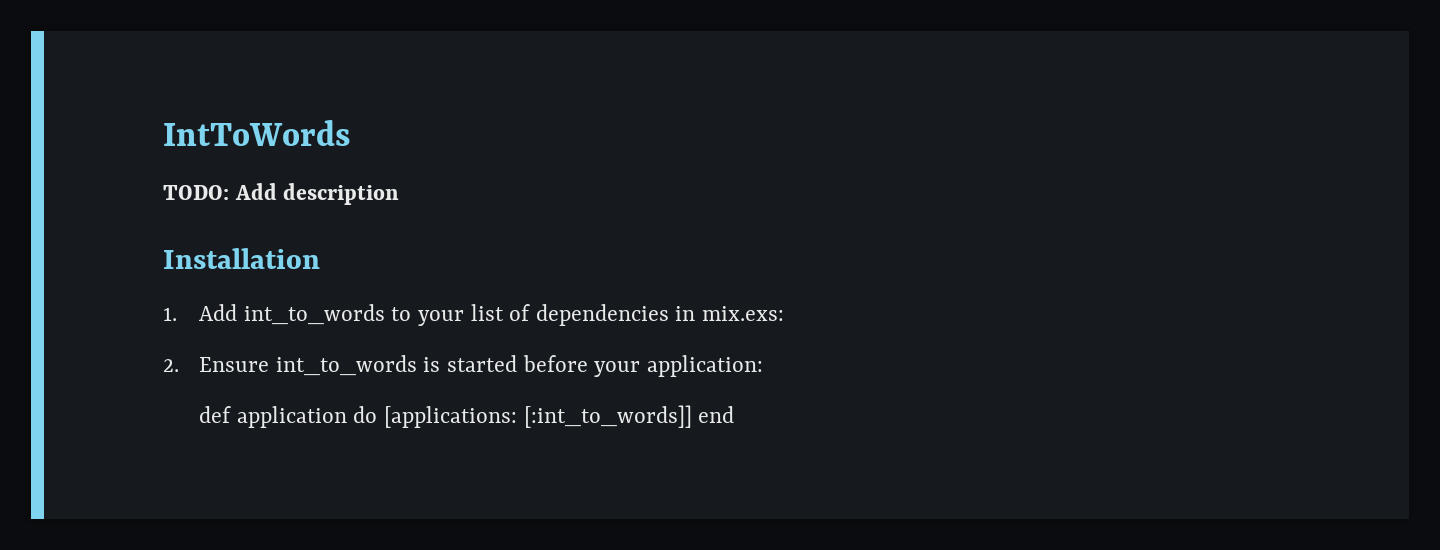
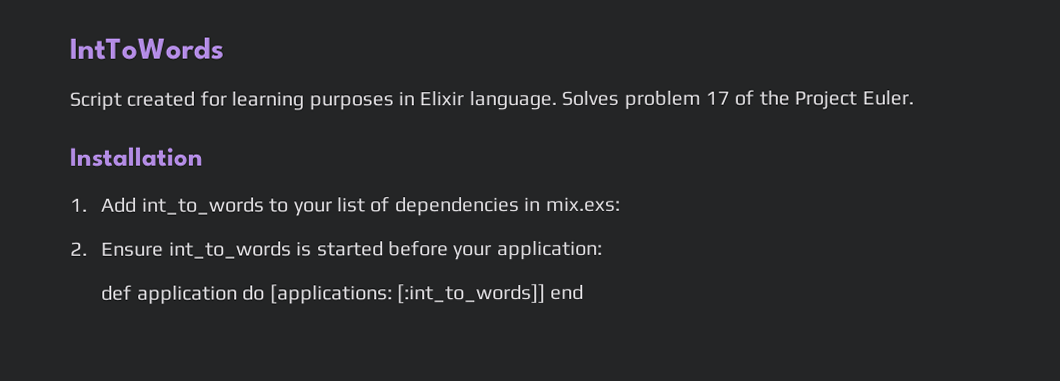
[163,183,400,205] TODO: Add description -> [69,89,914,111] Script created for learning purposes in Elixir language. Solves problem 17 of the Project Euler.

